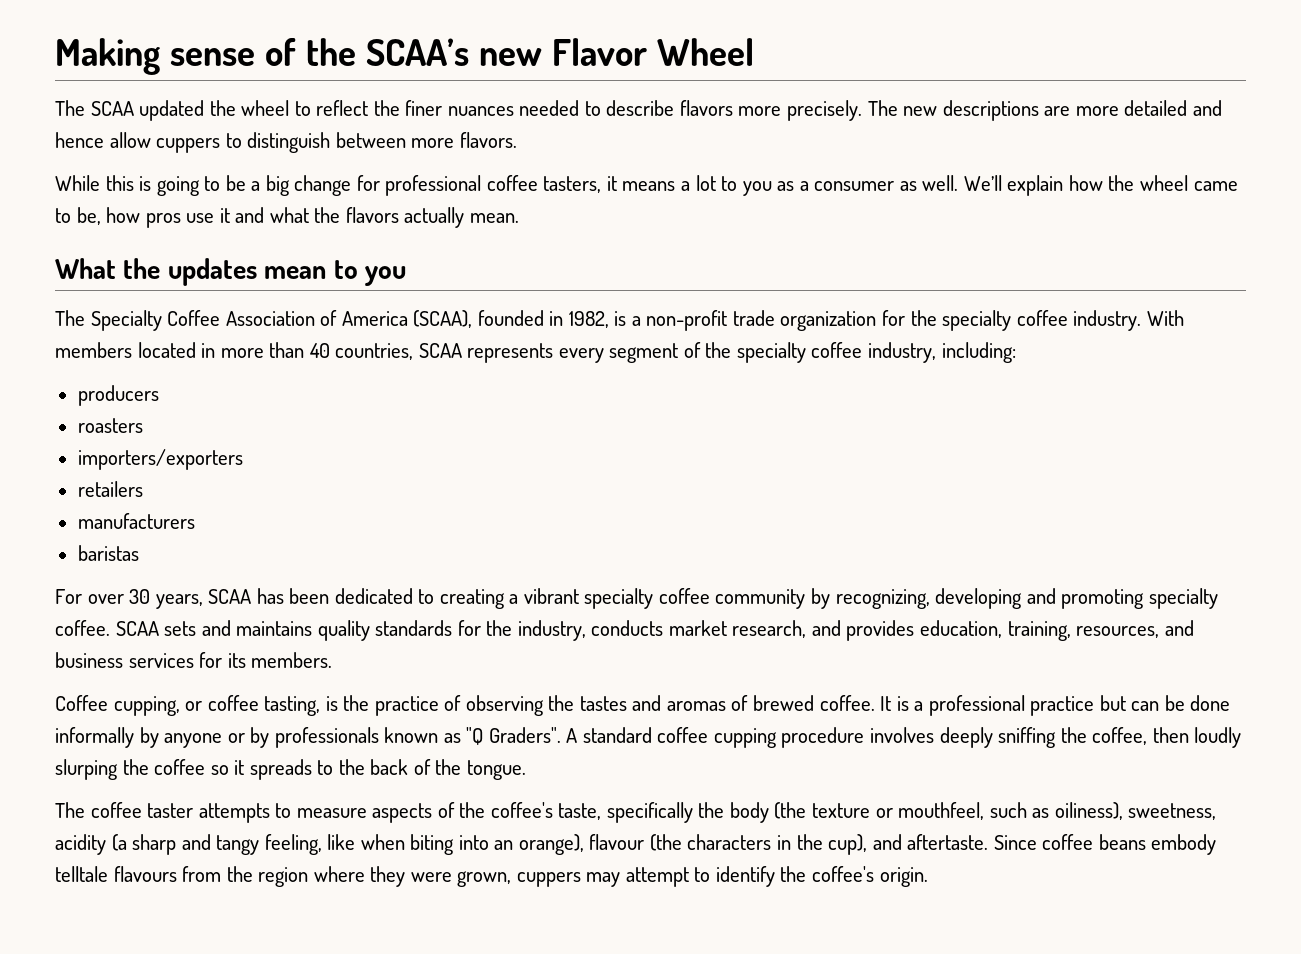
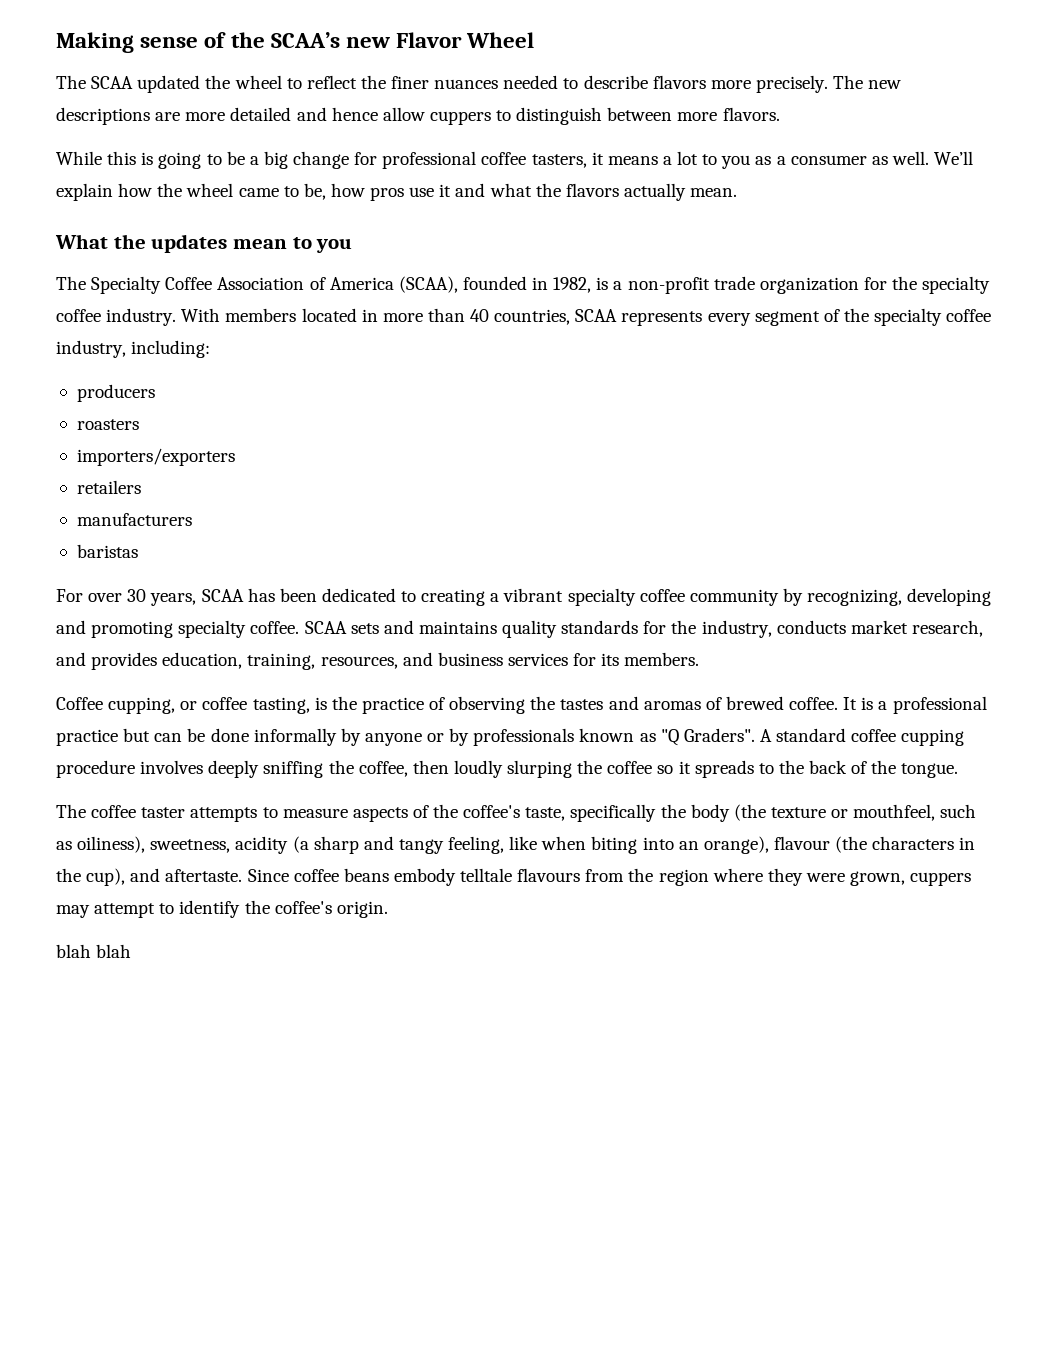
(928, 877) none -> [56,944,132,958] // blah blah

